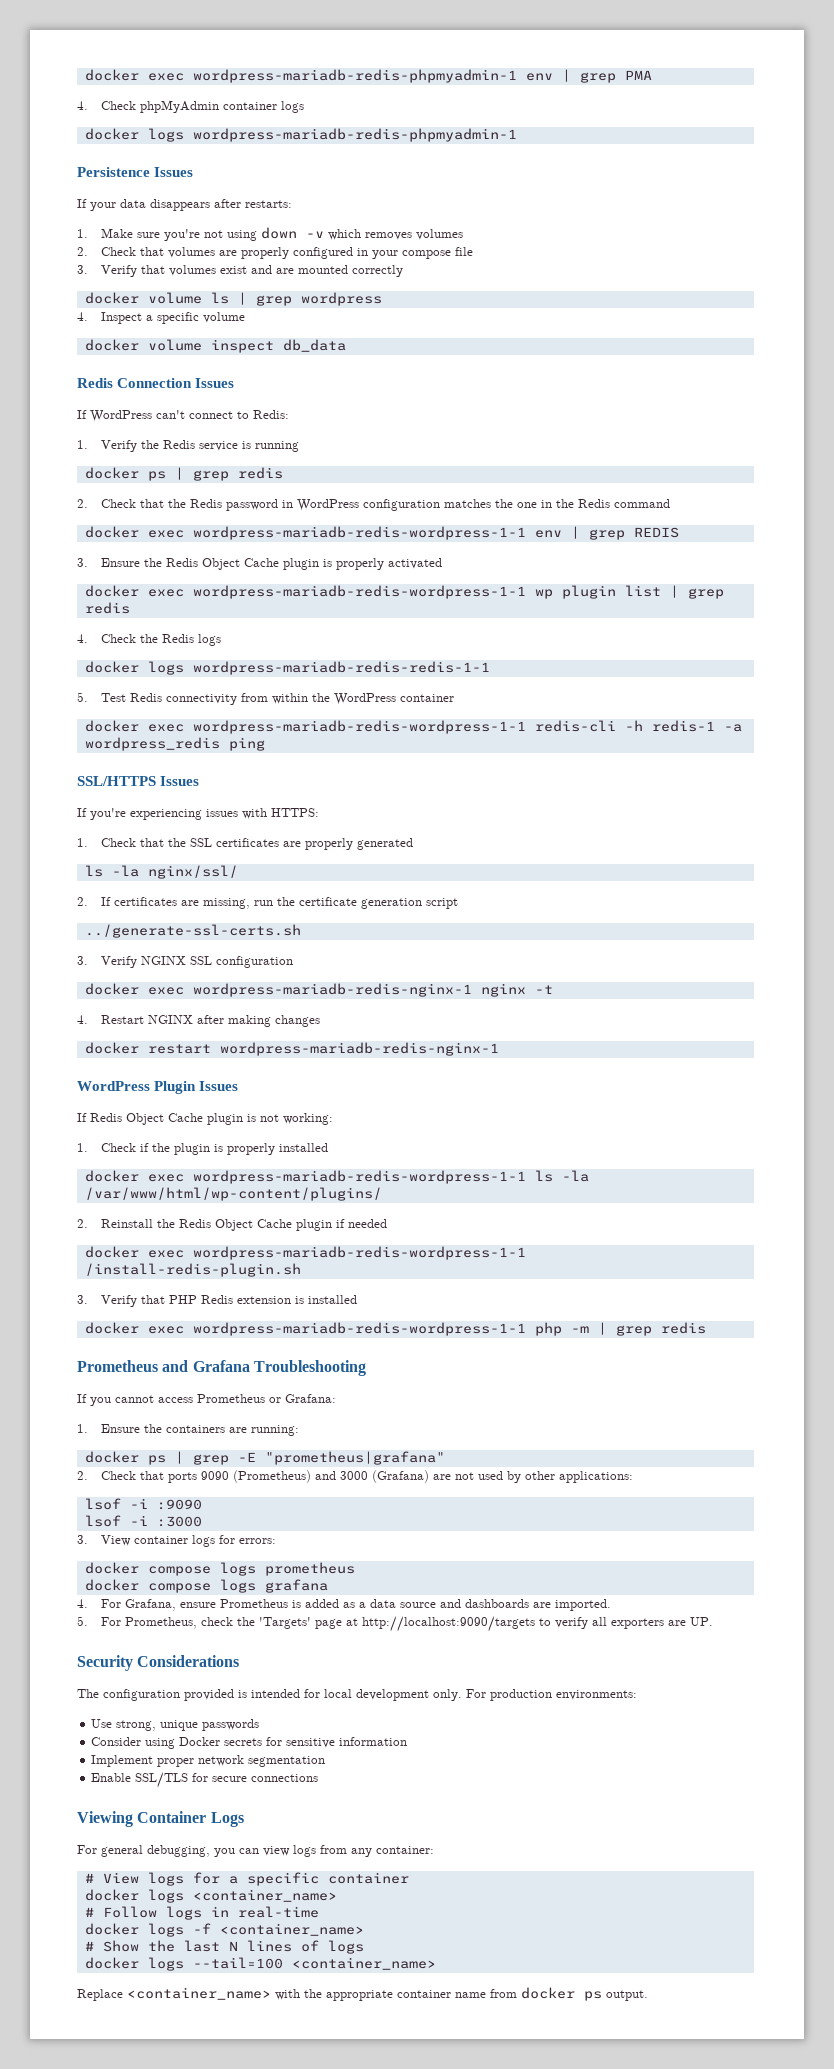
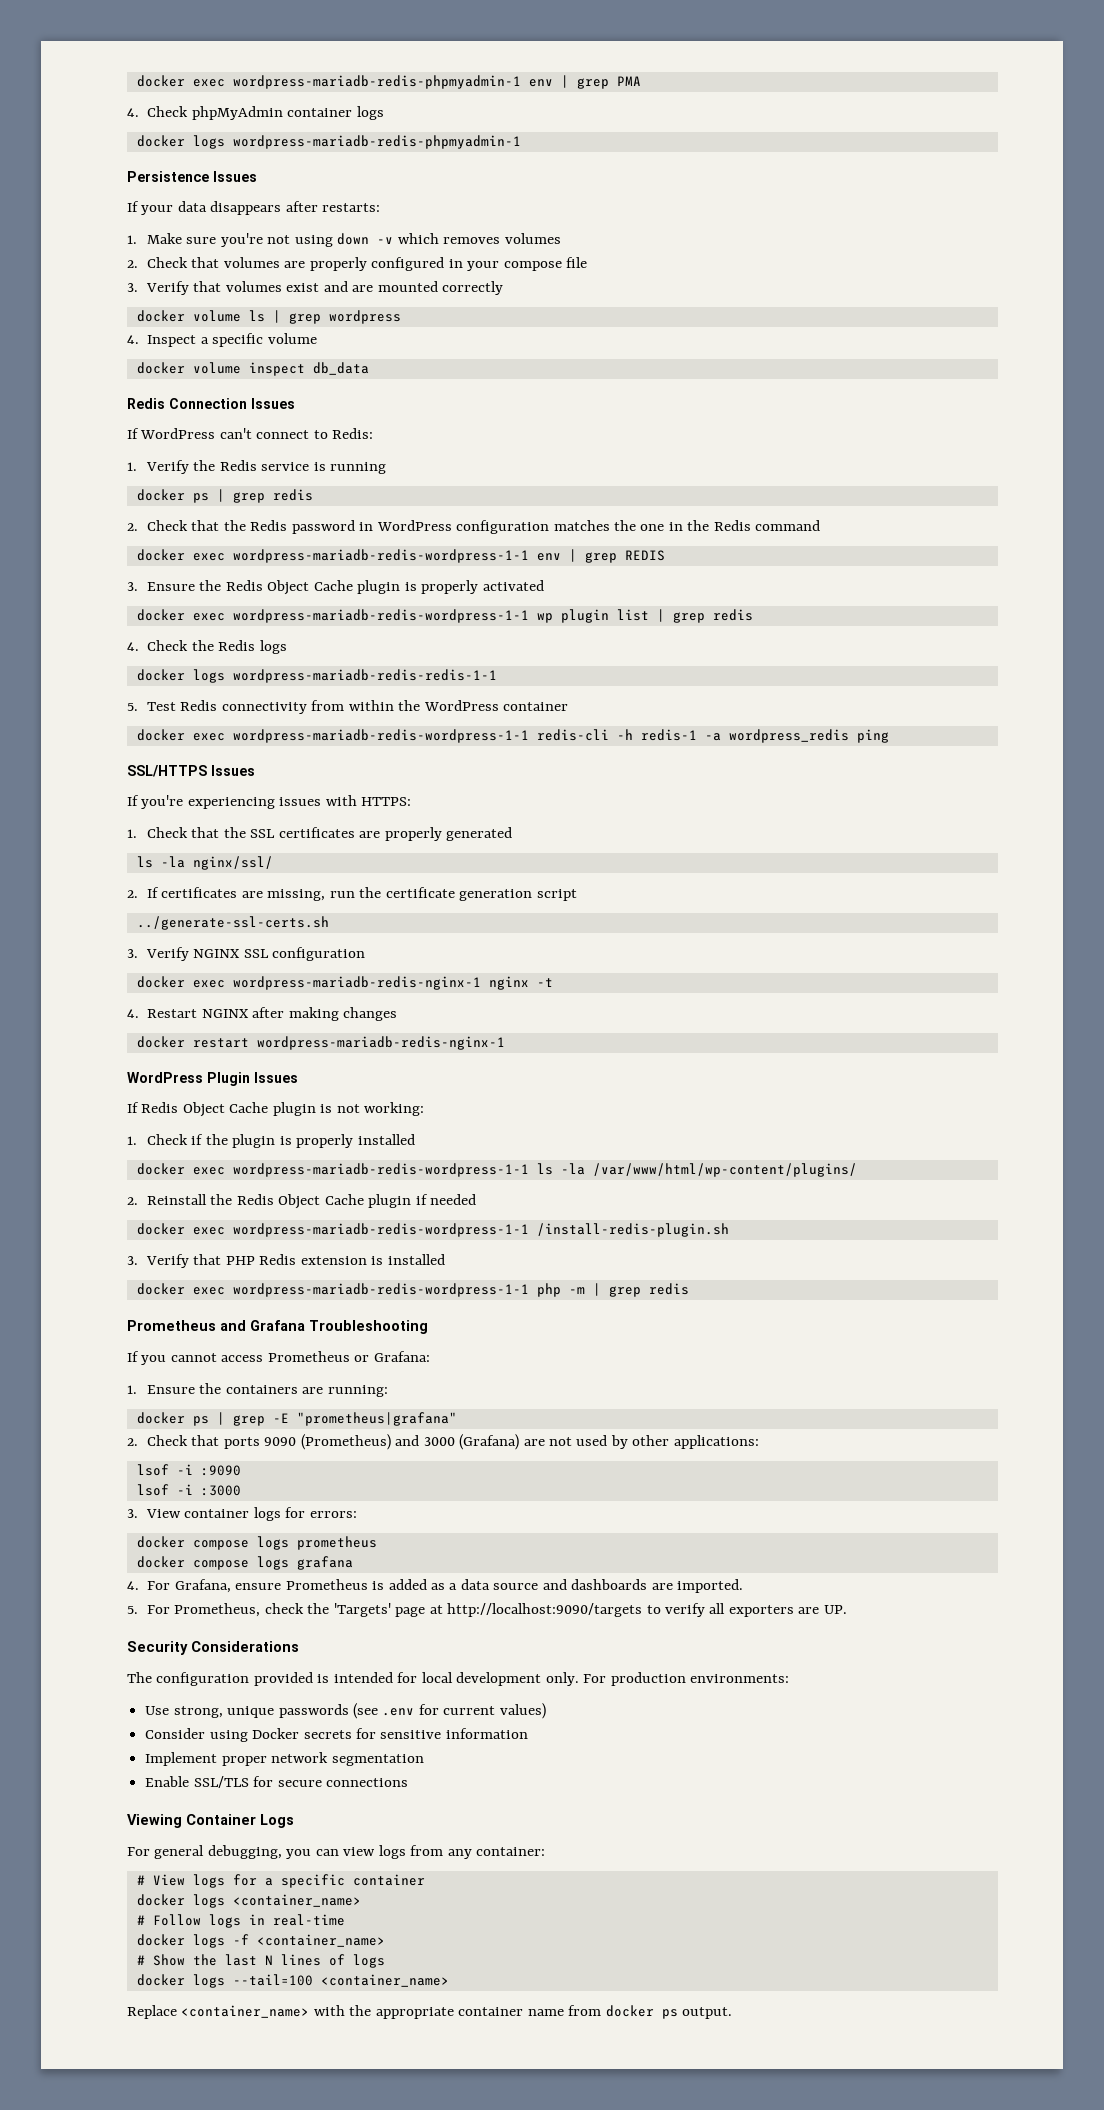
(260, 1725) none -> [352,1703,546,1719] (see .env for current values)

